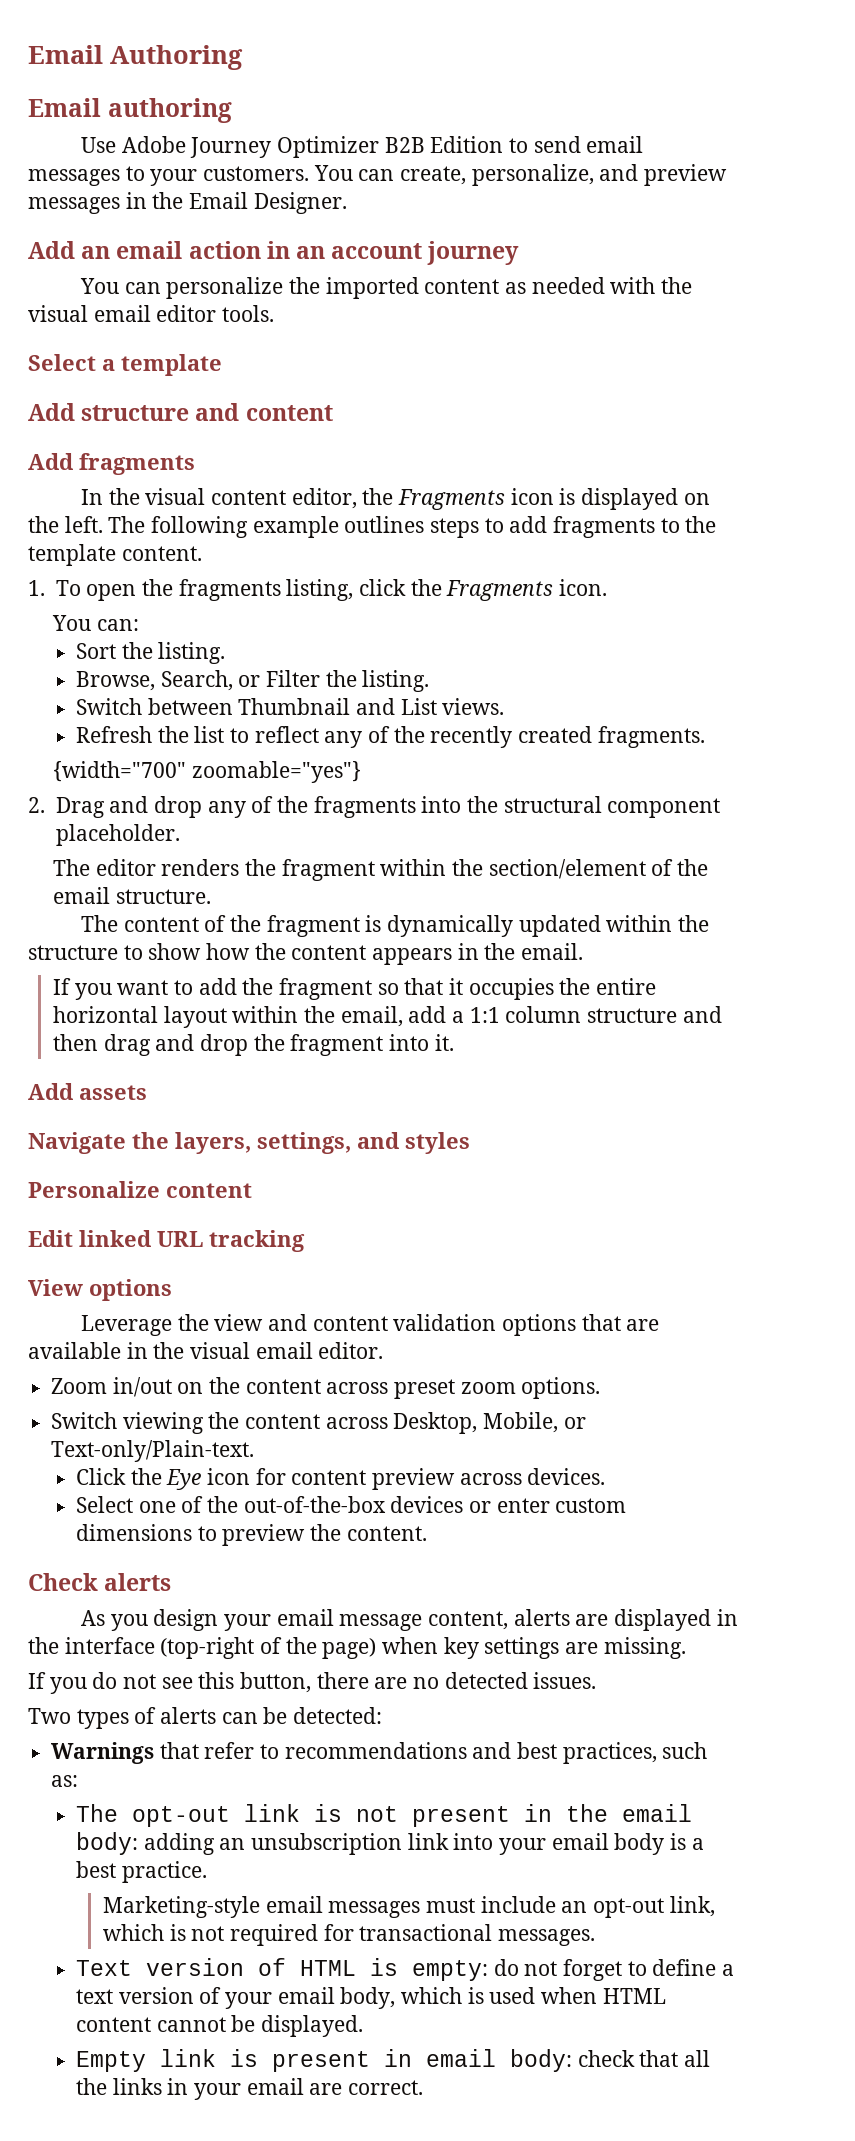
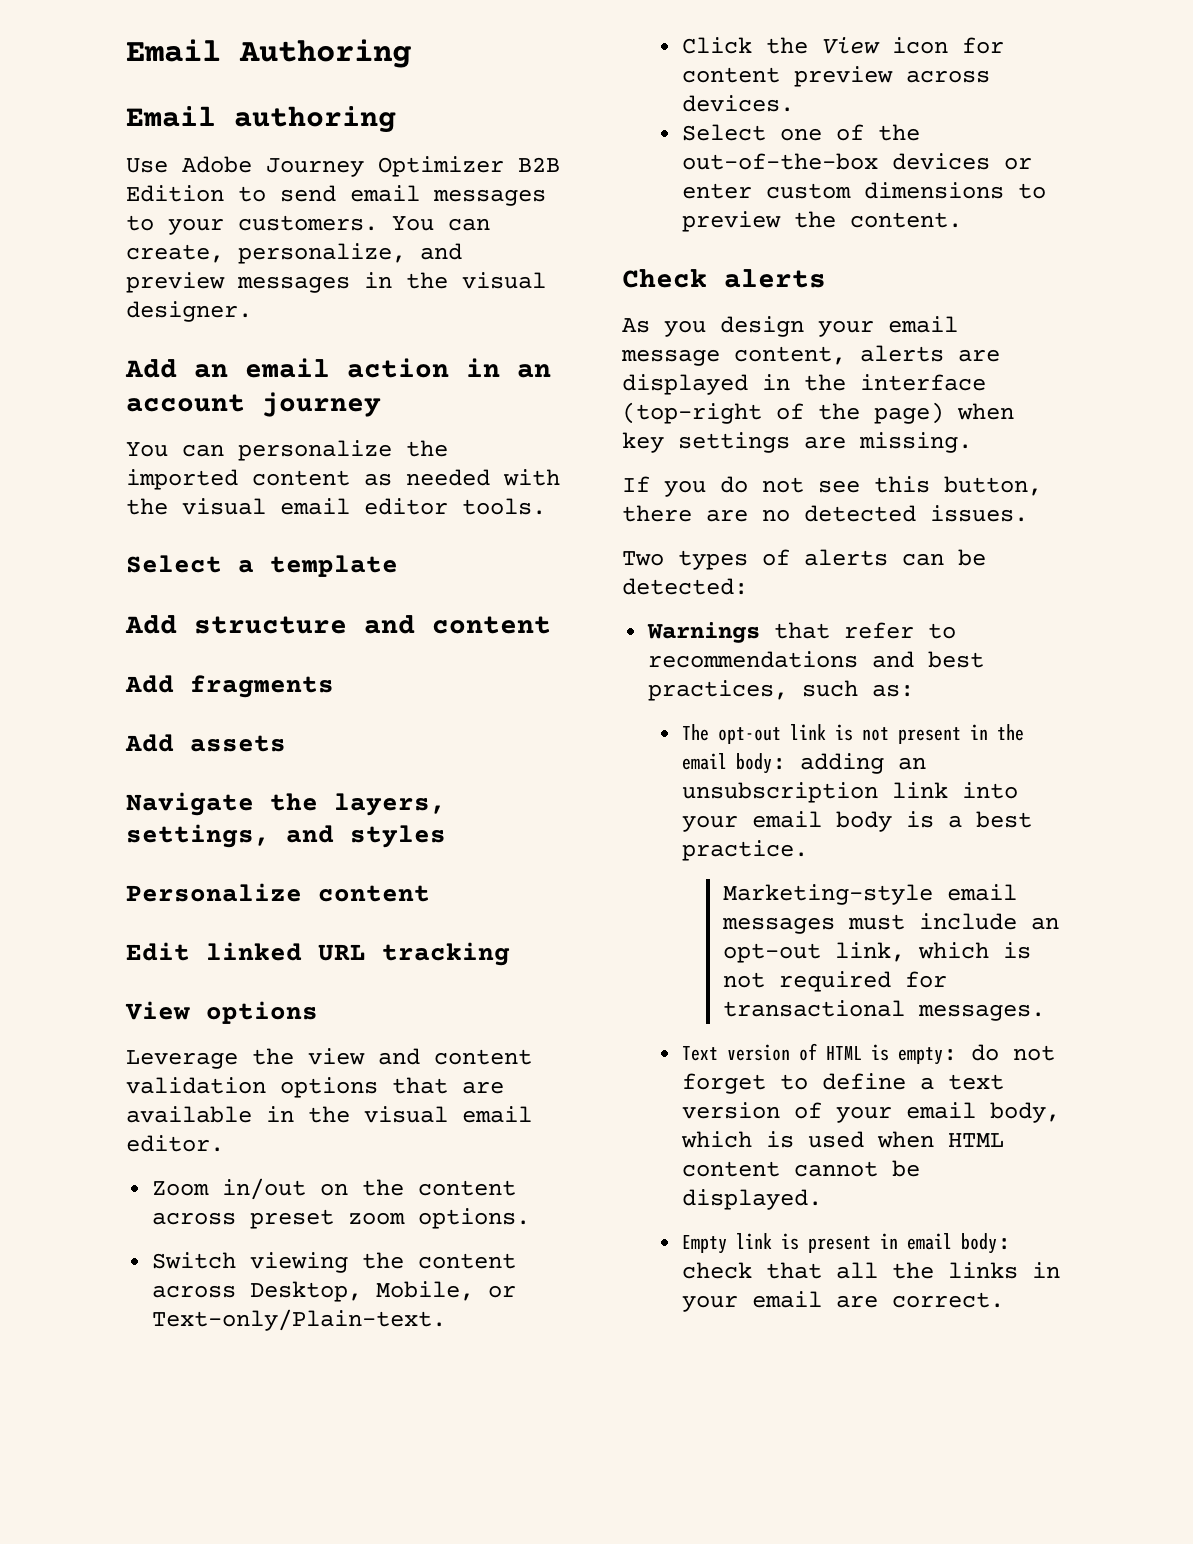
[189,192,347,214] Email Designer. -> [462,272,546,289] [126,301,252,322] visual designer.
[80,488,710,510] [28,516,717,538] [28,544,202,566] [28,579,607,601] [51,615,139,631] [76,642,226,664] [76,670,430,692] [76,698,505,715] [76,726,705,748] [52,761,361,783] [28,796,721,818] [55,824,180,846] [52,859,708,881] [52,887,211,904] [80,915,709,937] [28,943,584,965] [52,978,656,1000] [52,1006,722,1028] [52,1034,454,1056] // In the visual content editor, the Fragments icon is displayed on the left. The following example outlines steps to add fragments to the template content. // 1. To open the fragments listing, click the Fragments icon. // You can: // Sort the listing. // Browse, Search, or Filter the listing. // Switch between Thumbnail and List views. // Refresh the list to reflect any of the recently created fragments. // {width="700" zoomable="yes"} // 2. Drag and drop any of the fragments into the structural component placeholder. // The editor renders the fragment within the section/element of the email structure. // The content of the fragment is dynamically updated within the structure to show how the content appears in the email. // If you want to add the fragment so that it occupies the entire horizontal layout within the email, add a 1:1 column structure and then drag and drop the fragment into it. -> (334, 686) none
[166,1469,202,1490] Eye -> [822,37,881,54] View

